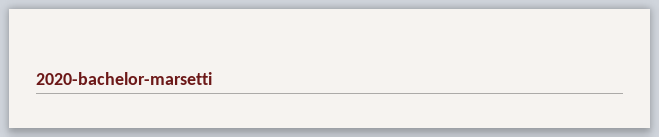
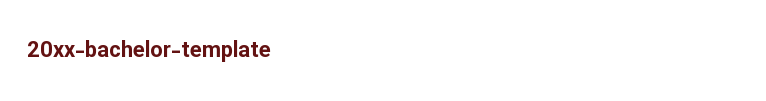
[36,72,212,85] 2020-bachelor-marsetti -> [27,40,271,62] 20xx-bachelor-template

